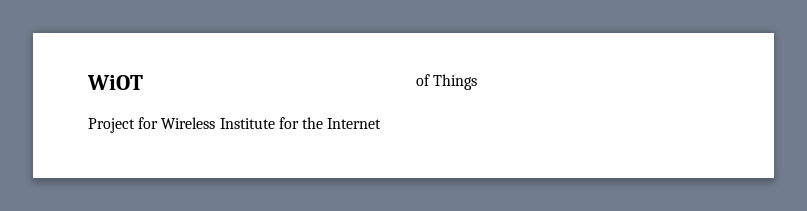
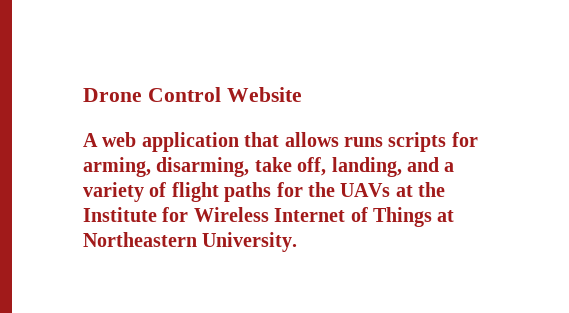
[87,75,143,90] [88,117,382,133] [416,74,478,90] WiOT // Project for Wireless Institute for the Internet of Things -> [83,87,302,102] [83,132,478,152] [83,157,455,177] [83,182,446,202] [83,207,455,227] [83,232,298,252] Drone Control Website // A web application that allows runs scripts for arming, disarming, take off, landing, and a variety of flight paths for the UAVs at the Institute for Wireless Internet of Things at Northeastern University.

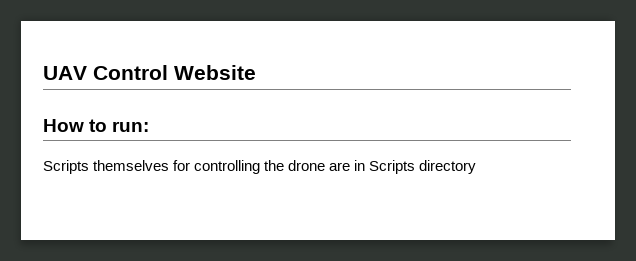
[83,88,142,102] Drone -> [43,66,87,80] UAV
[83,132,478,152] [83,157,455,177] [83,182,446,202] [83,207,455,227] [83,232,298,252] A web application that allows runs scripts for arming, disarming, take off, landing, and a variety of flight paths for the UAVs at the Institute for Wireless Internet of Things at Northeastern University. -> [43,119,150,132] [43,160,477,174] How to run: // Scripts themselves for controlling the drone are in Scripts directory

